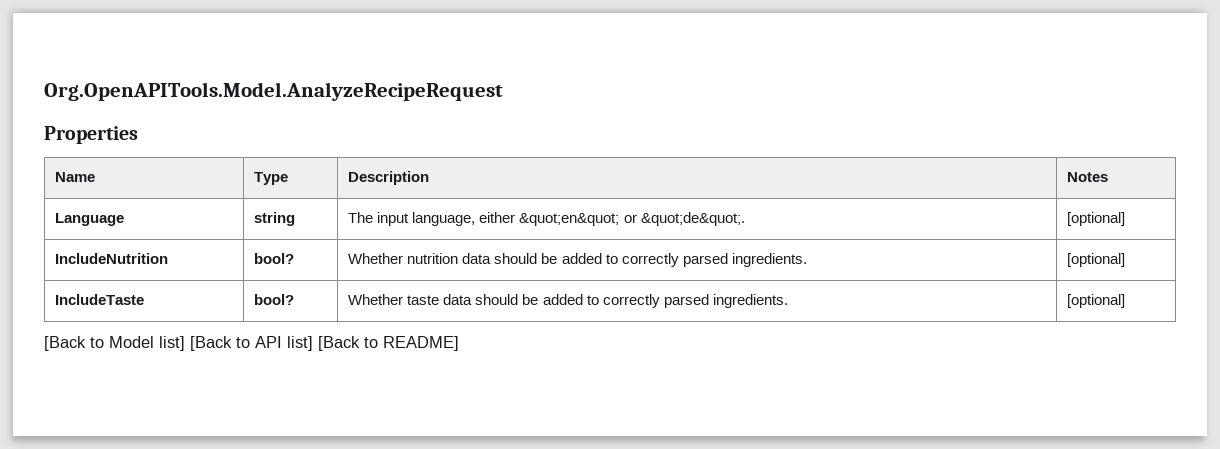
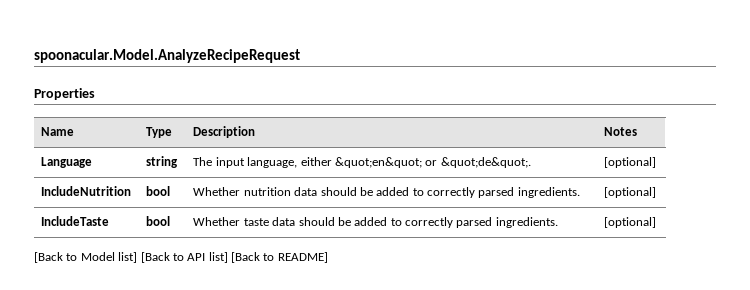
[44,82,503,101] Org.OpenAPITools.Model.AnalyzeRecipeRequest -> [34,49,300,63] spoonacular.Model.AnalyzeRecipeRequest
[254,253,295,264] bool? -> [146,186,171,196] bool
[254,294,295,305] bool? -> [146,216,171,226] bool

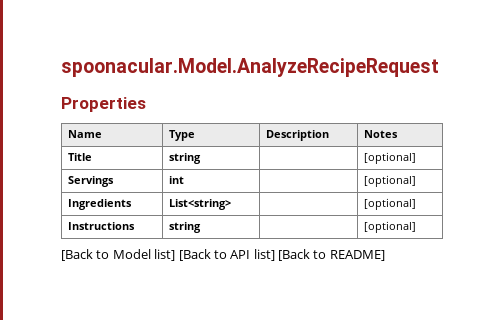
[41,157,93,168] [146,156,179,168] [193,157,531,168] [604,157,657,168] [41,186,132,196] [146,186,171,196] [193,187,580,198] [604,187,657,198] [41,216,110,226] [146,216,171,226] [193,217,558,228] Language | string | The input language, either &quot;en&quot; or &quot;de&quot;. | [optional] // IncludeNutrition | bool | Whether nutrition data should be added to correctly parsed ingredients. | [optional] // IncludeTaste | bool | Whether taste data should be added to correctly parsed ingredients. -> [67,153,92,161] [168,153,201,164] [363,152,416,164] [67,176,114,187] [168,176,184,184] [363,175,416,187] [67,199,132,210] [168,199,231,210] [363,198,416,210] [67,222,135,230] [168,222,201,233] Title | string | | [optional] // Servings | int | | [optional] // Ingredients | List<string> | | [optional] // Instructions | string |

